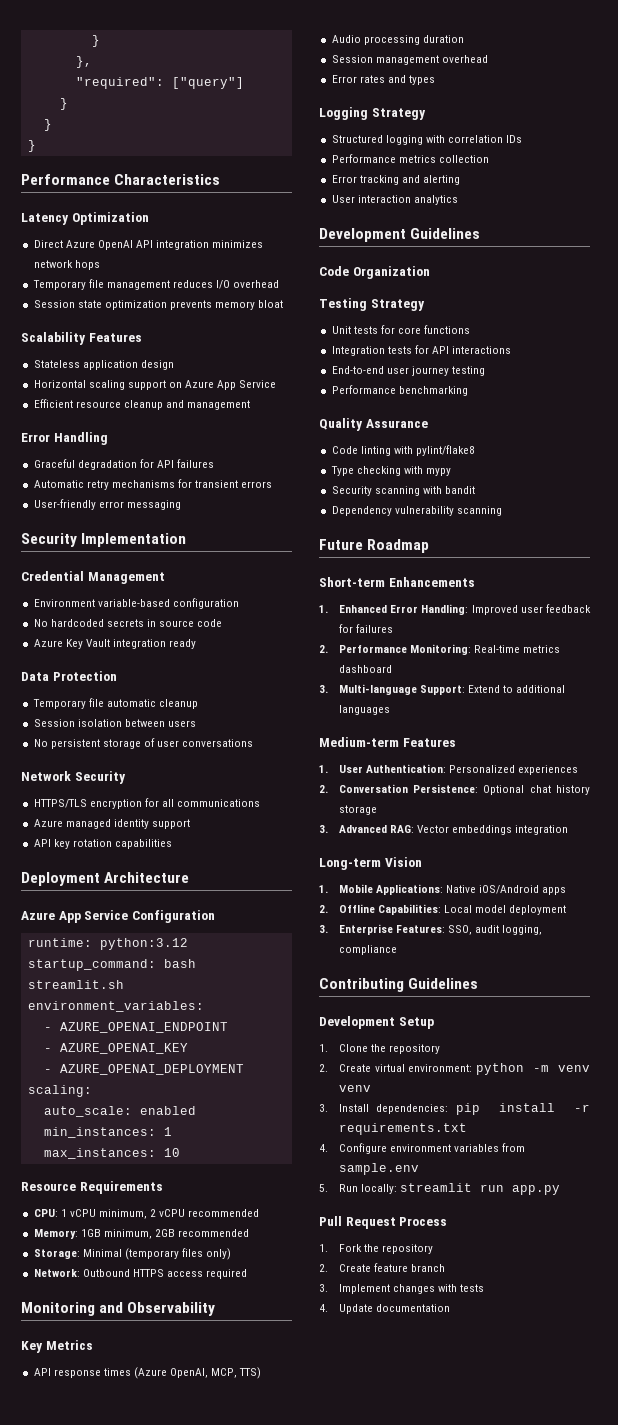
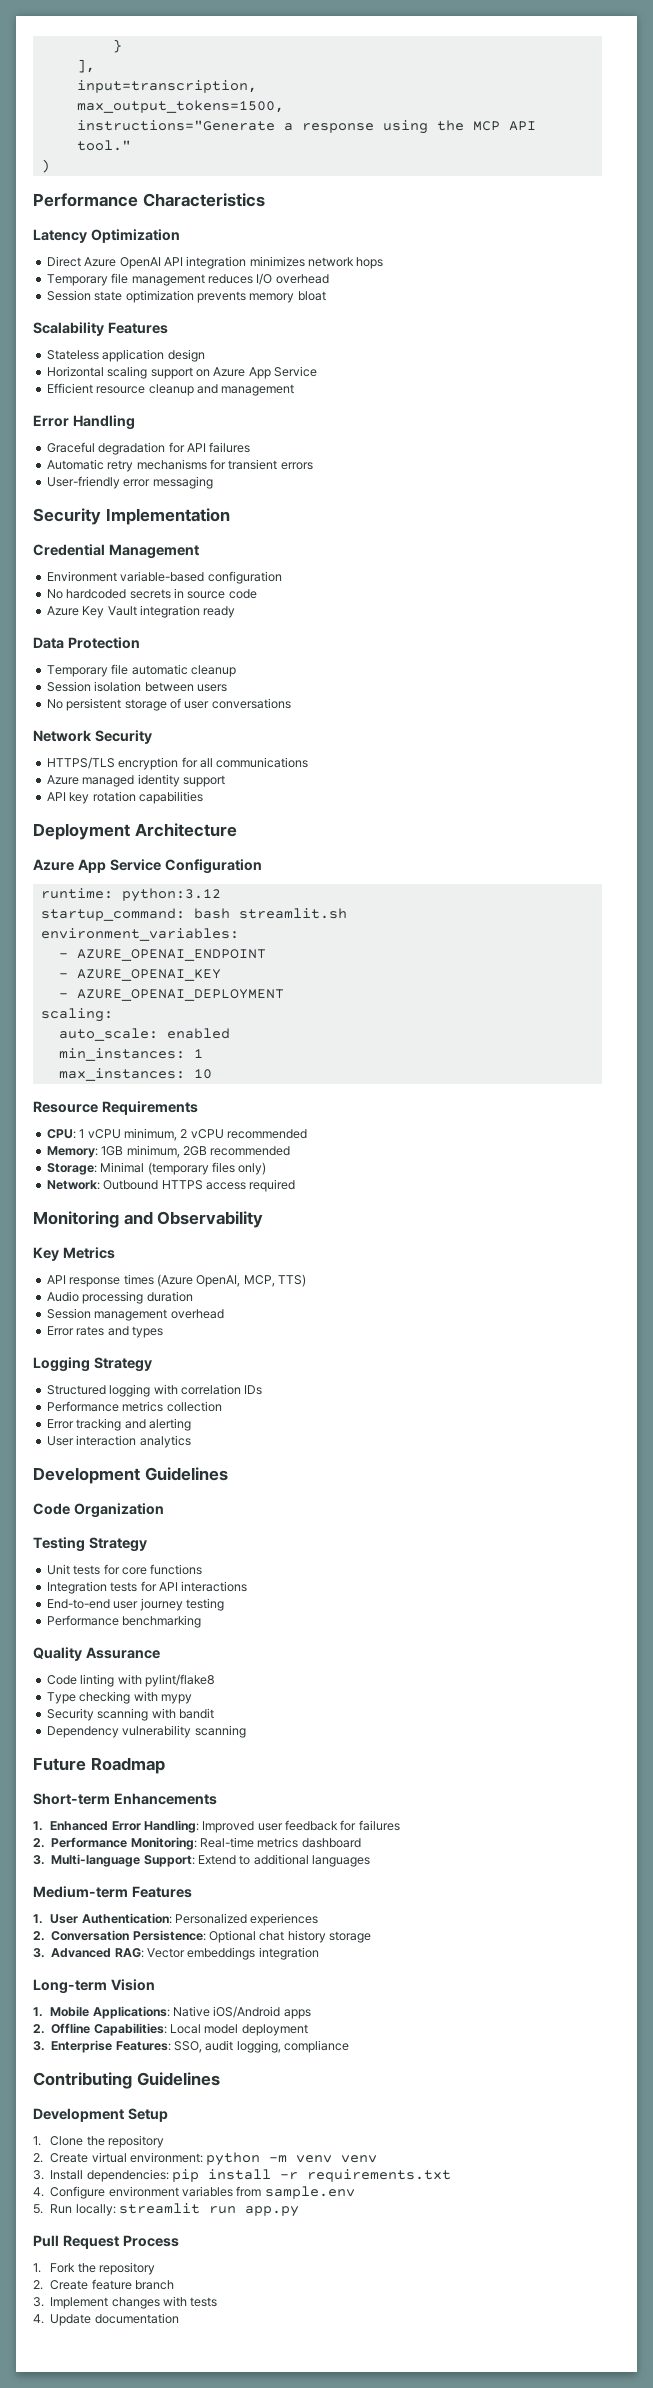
[91,35,100,47] [75,56,92,68] [75,77,244,89] [59,98,68,110] [43,119,52,131] [27,140,36,152] } // }, // "required": ["query"] // } // } // } -> [112,39,122,53] [76,59,95,73] [76,80,257,93] [76,100,284,113] [76,120,536,134] [76,140,131,151] [40,159,50,173] } // ], // input=transcription, // max_output_tokens=1500, // instructions="Generate a response using the MCP API tool." // )

